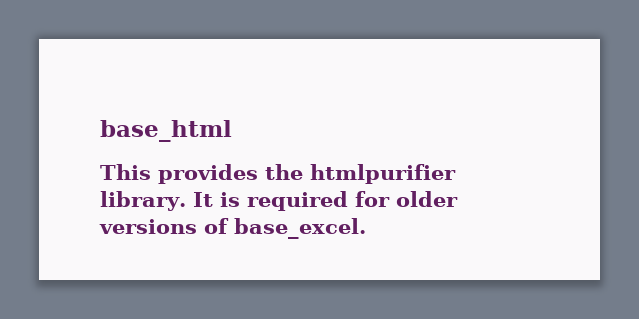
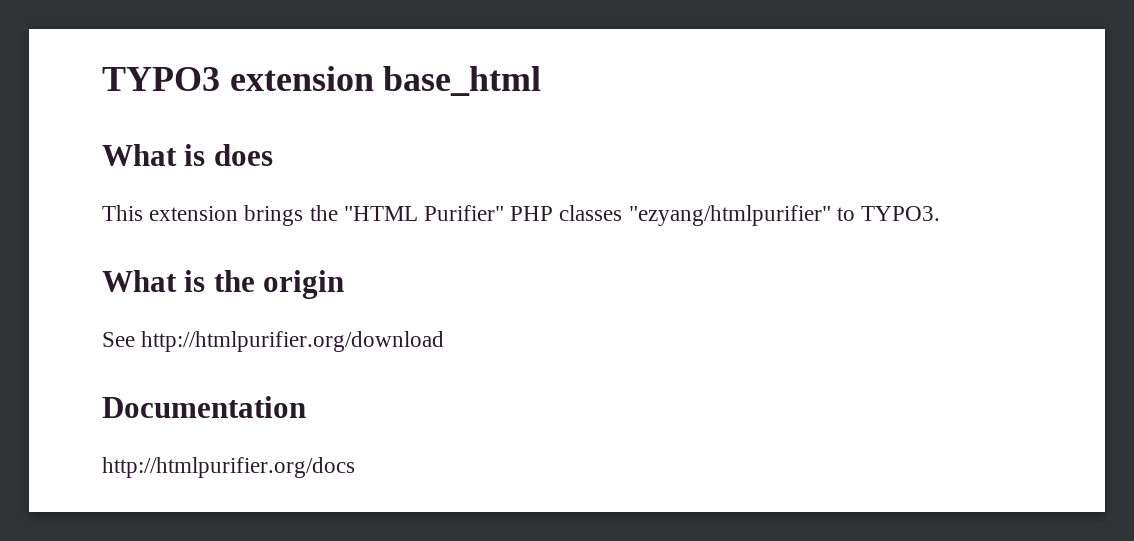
(100, 131) none -> [102,66,374,91] TYPO3 extension
[100,164,456,184] [100,191,458,211] [99,218,366,239] This provides the htmlpurifier library. It is required for older versions of base_excel. -> [102,144,273,166] [102,205,941,226] [102,270,345,299] [102,331,445,352] [102,396,306,418] [102,457,355,478] What is does // This extension brings the "HTML Purifier" PHP classes "ezyang/htmlpurifier" to TYPO3. // What is the origin // See http://htmlpurifier.org/download // Documentation // http://htmlpurifier.org/docs

